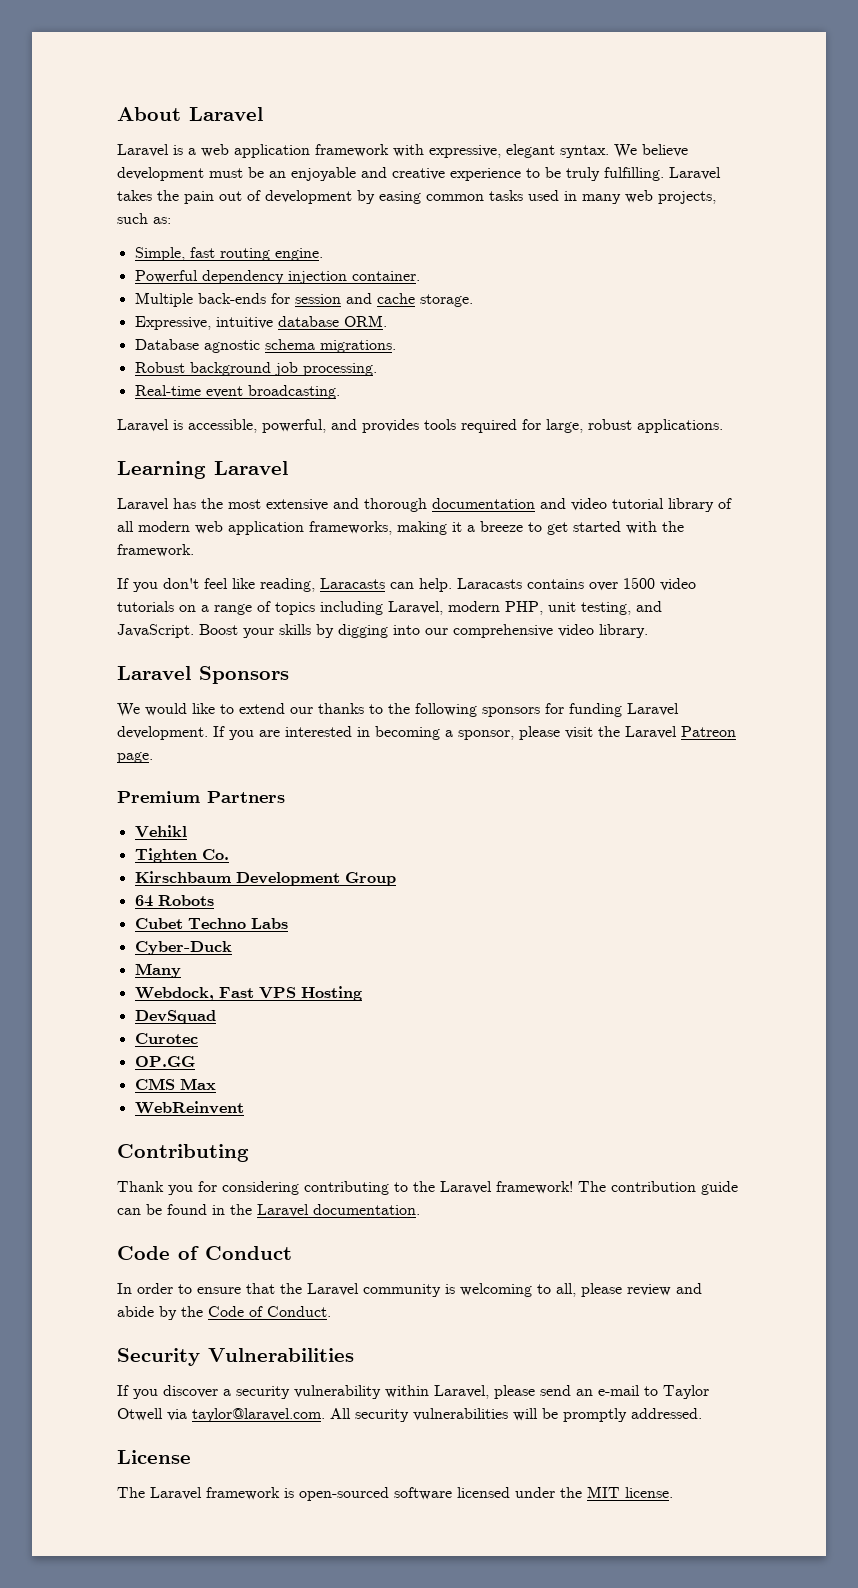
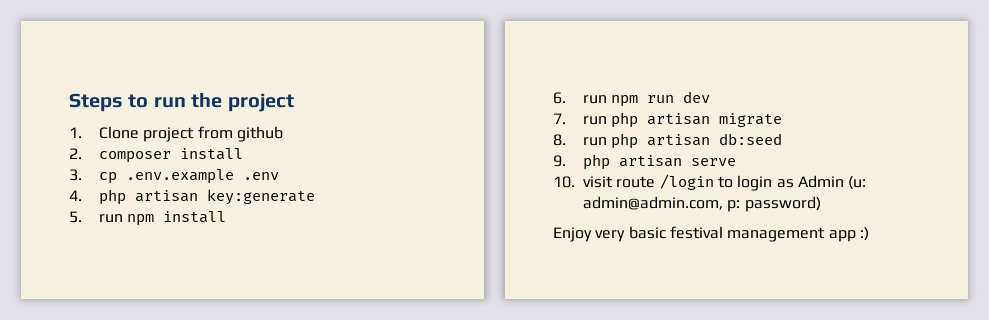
[117,107,263,121] [117,144,688,158] [117,167,721,181] [117,190,716,204] [117,213,171,224] [134,247,323,261] [134,270,420,284] [134,292,473,307] [134,315,387,330] [134,339,396,353] [134,362,377,376] [134,385,340,399] [117,419,723,433] [117,461,288,479] [117,498,732,512] [117,521,684,535] [117,544,194,557] [117,577,696,592] [117,601,662,615] [117,624,648,638] [117,666,289,684] [117,703,679,717] [117,726,736,740] [117,752,153,763] [117,791,285,803] [134,825,187,838] [134,848,229,863] [134,871,396,886] [134,895,214,907] [134,918,288,929] [134,941,232,955] [134,963,181,978] [134,986,362,1001] [134,1010,216,1024] [134,1033,198,1044] [134,1056,195,1067] [134,1078,216,1090] [134,1101,244,1114] [117,1144,249,1162] [117,1181,738,1195] [117,1204,420,1217] [117,1246,292,1260] [117,1283,702,1297] [117,1306,331,1320] [117,1348,354,1366] [117,1385,709,1399] [117,1408,702,1422] [117,1450,191,1464] [117,1486,673,1501] About Laravel // Laravel is a web application framework with expressive, elegant syntax. We believe development must be an enjoyable and creative experience to be truly fulfilling. Laravel takes the pain out of development by easing common tasks used in many web projects, such as: // Simple, fast routing engine. // Powerful dependency injection container. // Multiple back-ends for session and cache storage. // Expressive, intuitive database ORM. // Database agnostic schema migrations. // Robust background job processing. // Real-time event broadcasting. // Laravel is accessible, powerful, and provides tools required for large, robust applications. // Learning Laravel // Laravel has the most extensive and thorough documentation and video tutorial library of all modern web application frameworks, making it a breeze to get started with the framework. // If you don't feel like reading, Laracasts can help. Laracasts contains over 1500 video tutorials on a range of topics including Laravel, modern PHP, unit testing, and JavaScript. Boost your skills by digging into our comprehensive video library. // Laravel Sponsors // We would like to extend our thanks to the following sponsors for funding Laravel development. If you are interested in becoming a sponsor, please visit the Laravel Patreon page. // Premium Partners // Vehikl // Tighten Co. // Kirschbaum Development Group // 64 Robots // Cubet Techno Labs // Cyber-Duck // Many // Webdock, Fast VPS Hosting // DevSquad // Curotec // OP.GG // CMS Max // WebReinvent // Contributing // Thank you for considering contributing to the Laravel framework! The contribution guide can be found in the Laravel documentation. // Code of Conduct // In order to ensure that the Laravel community is welcoming to all, please review and abide by the Code of Conduct. // Security Vulnerabilities // If you discover a security vulnerability within Laravel, please send an e-mail to Taylor Otwell via taylor@laravel.com. All security vulnerabilities will be promptly addressed. // License // The Laravel framework is open-sourced software licensed under the MIT license. -> [69,93,294,112] [69,126,283,142] [69,148,244,163] [69,169,280,184] [69,189,316,205] [69,211,227,226] [553,91,711,107] [553,112,783,128] [553,133,783,149] [553,154,737,170] [553,174,867,191] [583,196,821,212] [553,226,869,242] Steps to run the project // 1. Clone project from github // 2. composer install // 3. cp .env.example .env // 4. php artisan key:generate // 5. run npm install // 6. run npm run dev // 7. run php artisan migrate // 8. run php artisan db:seed // 9. php artisan serve // 10. visit route /login to login as Admin (u: admin@admin.com, p: password) // Enjoy very basic festival management app :)

